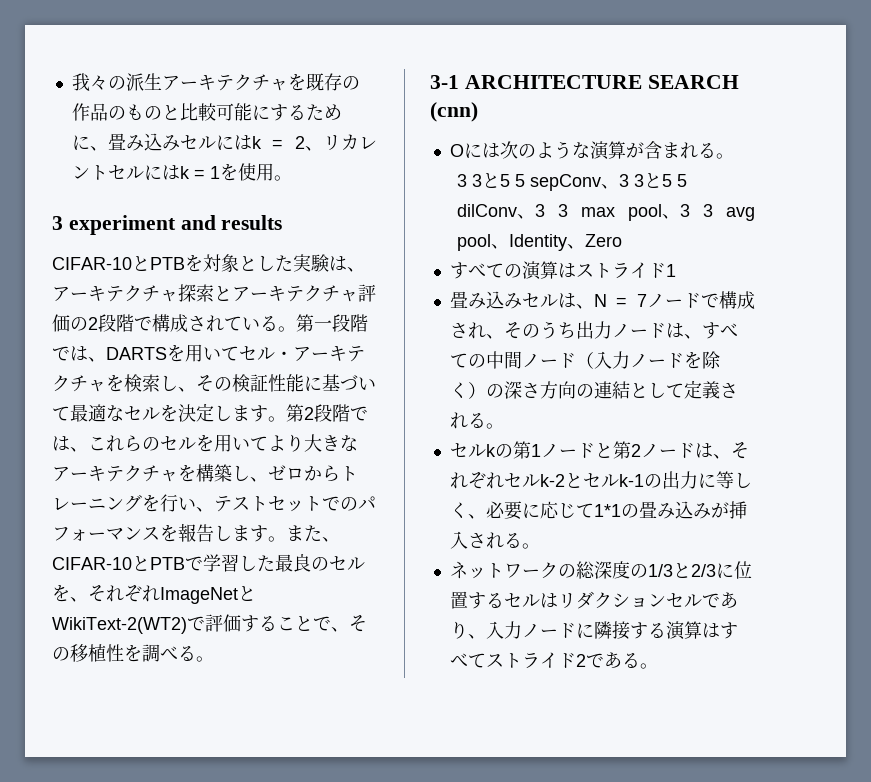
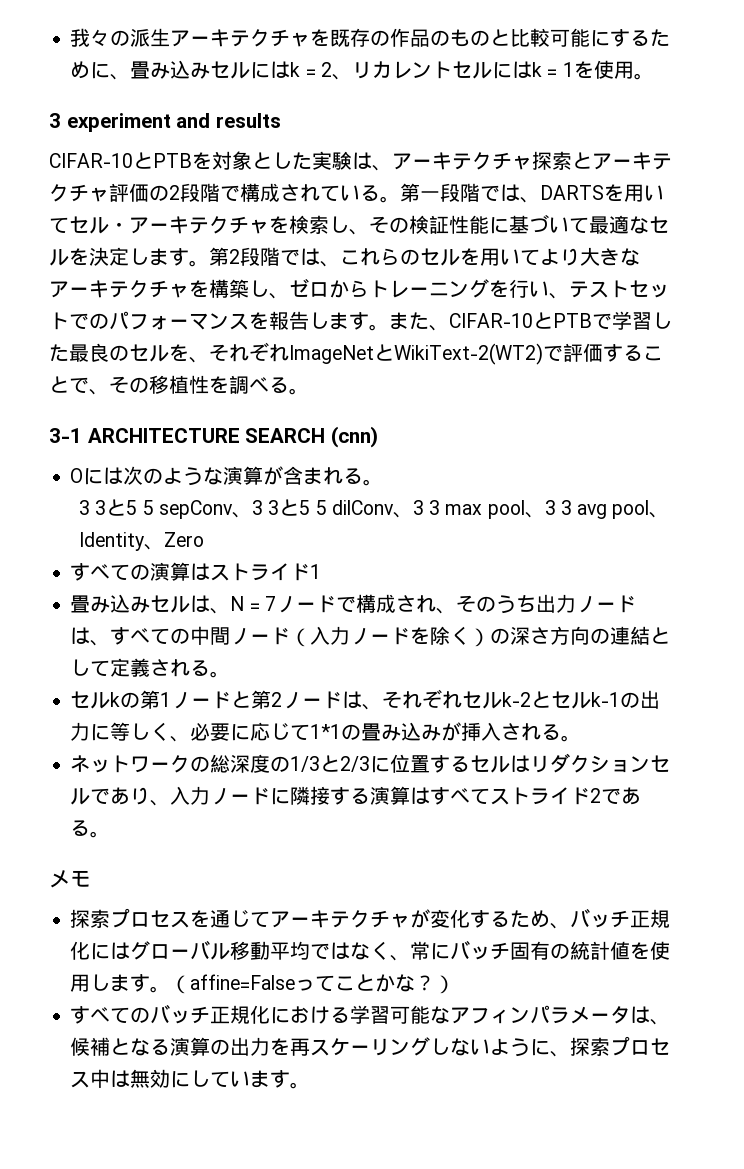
(658, 666) none -> [49,870,91,888] [70,908,671,929] [70,940,671,961] [70,974,456,994] [70,1004,671,1025] [70,1036,671,1057] [70,1069,311,1089] // メモ // 探索プロセスを通じてアーキテクチャが変化するため、バッチ正規化にはグローバル移動平均ではなく、常にバッチ固有の統計値を使用します。（affine=Falseってことかな？） // すべてのバッチ正規化における学習可能なアフィンパラメータは、候補となる演算の出力を再スケーリングしないように、探索プロセス中は無効にしています。

